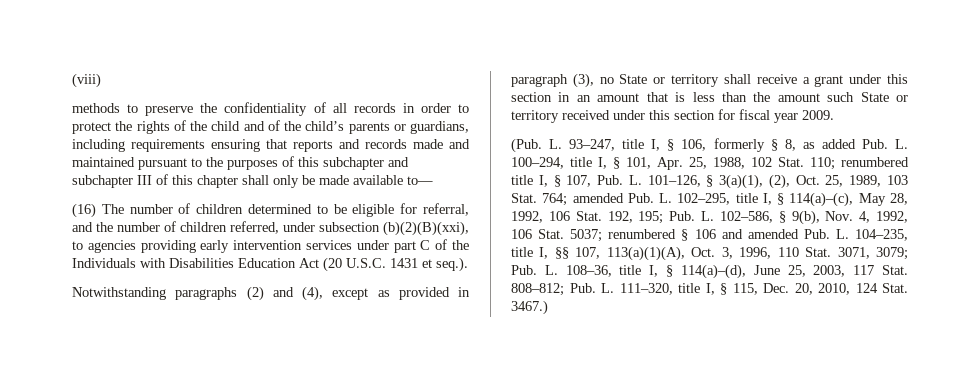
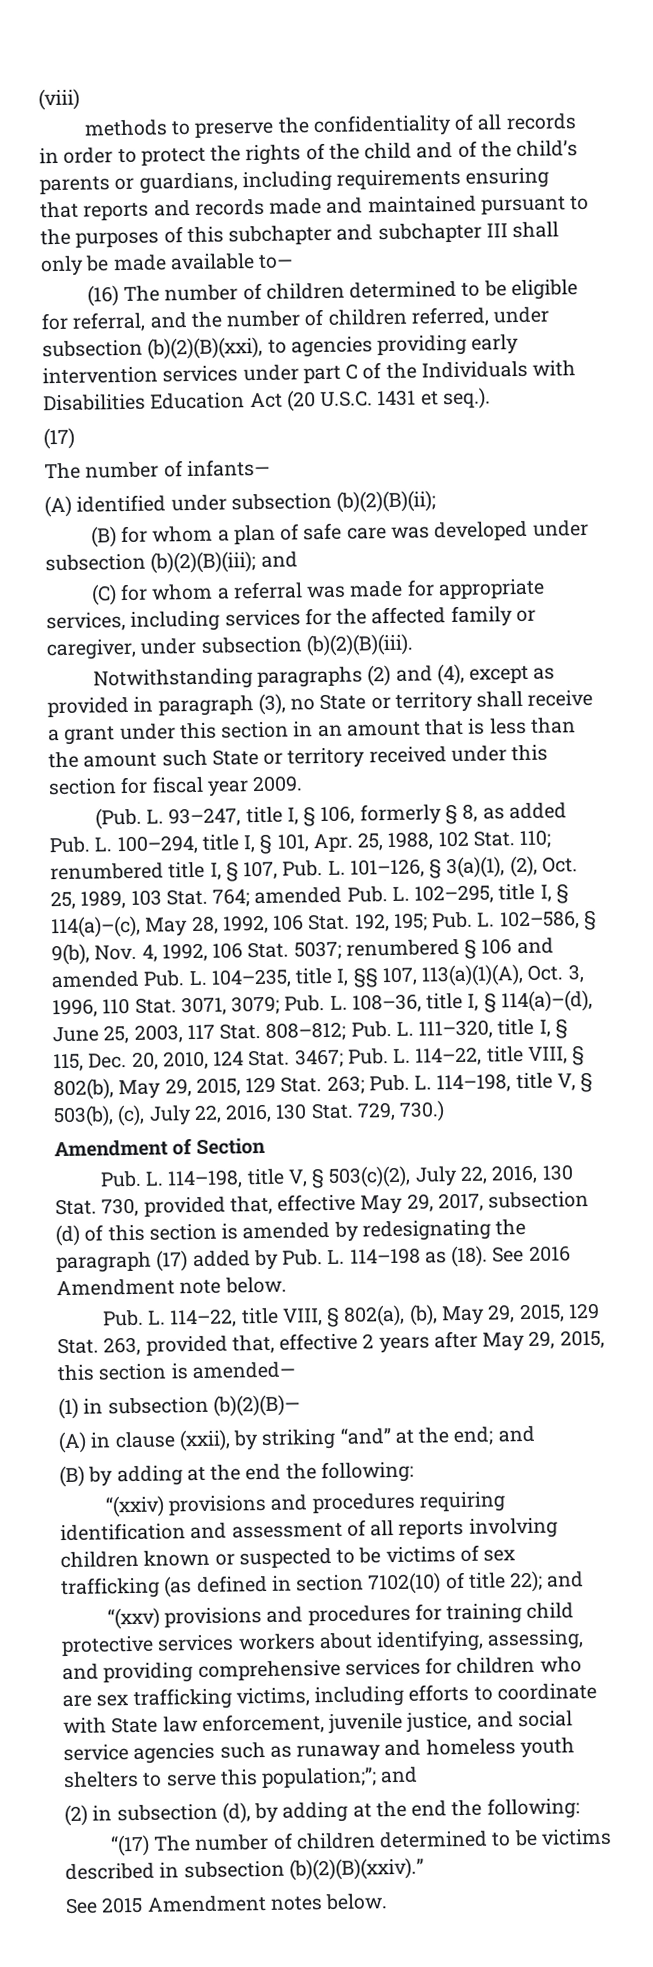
[156,174,238,188] of this chapter -> (508, 230) none
(468, 264) none -> [43,427,75,450] [44,458,270,480] [44,490,437,518] [90,519,589,548] [45,551,298,574] [90,578,545,606] [46,605,536,632] [46,633,414,661] // (17) // The number of infants— // (A) identified under subsection (b)(2)(B)(ii); // (B) for whom a plan of safe care was developed under subsection (b)(2)(B)(iii); and // (C) for whom a referral was made for appropriate services, including services for the affected family or caregiver, under subsection (b)(2)(B)(iii).
[511,300,548,315] 3467.) -> [293,1045,586,1068] [53,1071,594,1101] [53,1100,446,1128] [54,1137,266,1158] [99,1164,574,1189] [55,1191,590,1217] [55,1218,527,1247] [56,1245,571,1274] [56,1276,287,1297] [101,1302,600,1328] [57,1329,605,1356] [57,1361,295,1382] [58,1394,300,1420] [58,1425,535,1454] [59,1460,414,1488] [104,1491,506,1518] [60,1517,558,1542] [60,1544,517,1569] [60,1570,585,1600] [106,1602,575,1630] [61,1629,585,1657] [62,1656,582,1684] [62,1682,597,1711] [63,1710,573,1735] [63,1737,575,1765] [63,1766,419,1789] [64,1797,580,1827] [109,1828,612,1857] [65,1857,424,1881] [65,1893,389,1915] 3467; Pub. L. 114–22, title VIII, § 802(b), May 29, 2015, 129 Stat. 263; Pub. L. 114–198, title V, § 503(b), (c), July 22, 2016, 130 Stat. 729, 730.) // Amendment of Section // Pub. L. 114–198, title V, § 503(c)(2), July 22, 2016, 130 Stat. 730, provided that, effective May 29, 2017, subsection (d) of this section is amended by redesignating the paragraph (17) added by Pub. L. 114–198 as (18). See 2016 Amendment note below. // Pub. L. 114–22, title VIII, § 802(a), (b), May 29, 2015, 129 Stat. 263, provided that, effective 2 years after May 29, 2015, this section is amended— // (1) in subsection (b)(2)(B)— // (A) in clause (xxii), by striking “and” at the end; and // (B) by adding at the end the following: // “(xxiv) provisions and procedures requiring identification and assessment of all reports involving children known or suspected to be victims of sex trafficking (as defined in section 7102(10) of title 22); and // “(xxv) provisions and procedures for training child protective services workers about identifying, assessing, and providing comprehensive services for children who are sex trafficking victims, including efforts to coordinate with State law enforcement, juvenile justice, and social service agencies such as runaway and homeless youth shelters to serve this population;”; and // (2) in subsection (d), by adding at the end the following: // “(17) The number of children determined to be victims described in subsection (b)(2)(B)(xxiv).” // See 2015 Amendment notes below.

